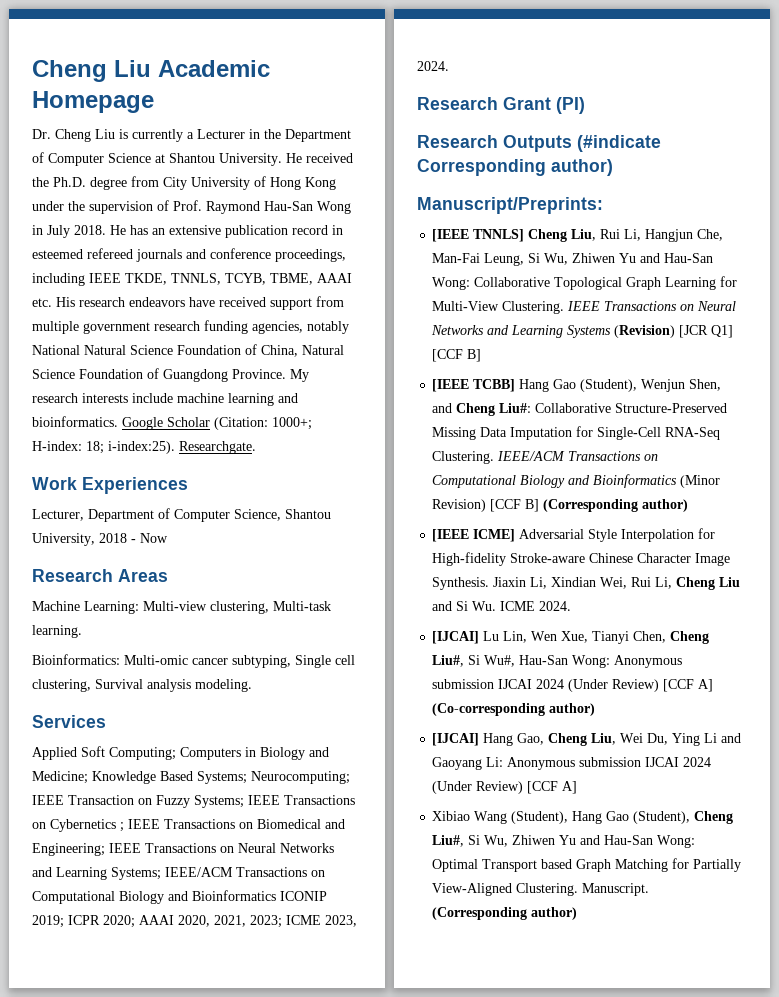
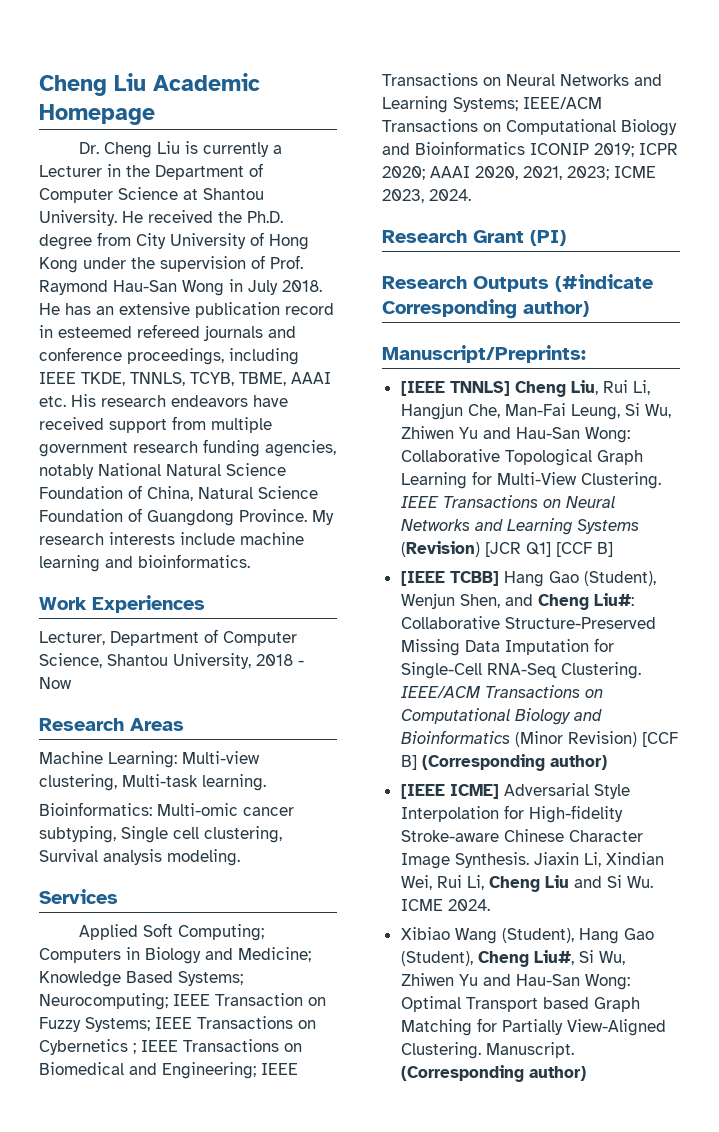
[122,417,312,430] [32,441,256,454] Google Scholar (Citation: 1000+; H-index: 18; i-index:25). Researchgate. -> (250, 561) none
[432,631,710,644] [432,655,683,668] [432,679,714,692] [432,703,596,716] [432,733,742,746] [432,757,712,770] [432,781,578,794] // [IJCAI] Lu Lin, Wen Xue, Tianyi Chen, Cheng Liu#, Si Wu#, Hau-San Wong: Anonymous submission IJCAI 2024 (Under Review) [CCF A] (Co-corresponding author) // [IJCAI] Hang Gao, Cheng Liu, Wei Du, Ying Li and Gaoyang Li: Anonymous submission IJCAI 2024 (Under Review) [CCF A] -> (490, 905) none

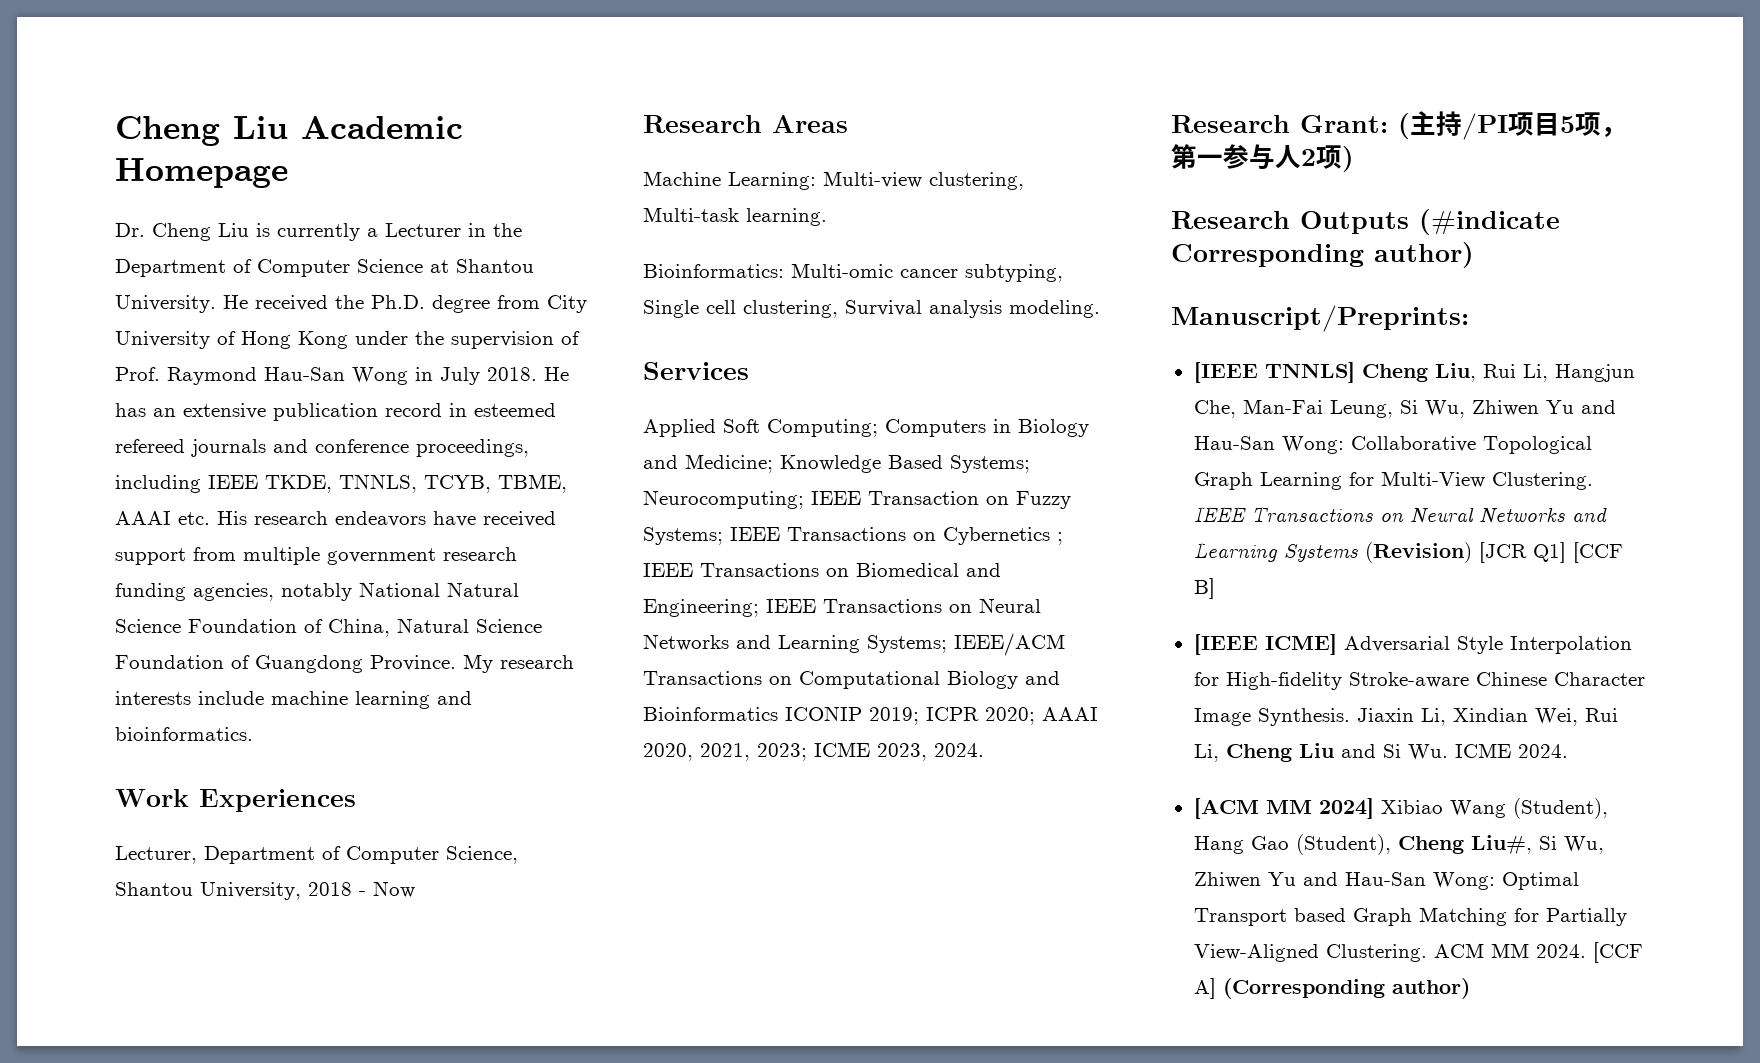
[473,230,566,246] Grant (PI) -> [1300,111,1627,140] [1171,144,1354,172] Grant: (主持/PI项目5项，第一参与人2项)
[400,571,656,587] [400,593,634,610] [400,616,656,629] [400,638,614,656] [400,662,641,679] [400,685,603,698] [400,708,602,725] [400,730,678,747] [400,754,607,771] // [IEEE TCBB] Hang Gao (Student), Wenjun Shen, and Cheng Liu#: Collaborative Structure-Preserved Missing Data Imputation for Single-Cell RNA-Seq Clustering. IEEE/ACM Transactions on Computational Biology and Bioinformatics (Minor Revision) [CCF B] (Corresponding author) -> (1215, 588) none
(490, 905) none -> [1193,798,1374,819] [ACM MM 2024]
[485,1042,574,1058] Manuscript. -> [1433,942,1643,963] [1193,978,1216,999] ACM MM 2024. [CCF A]

